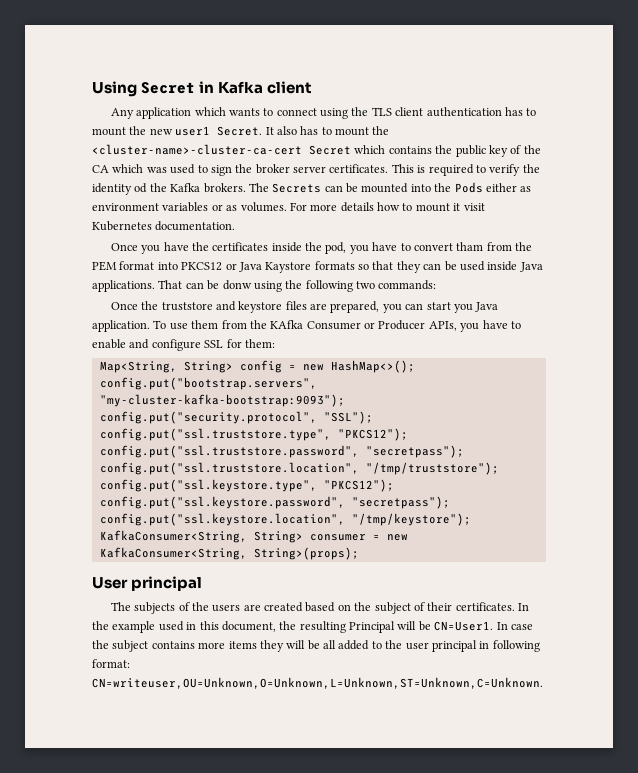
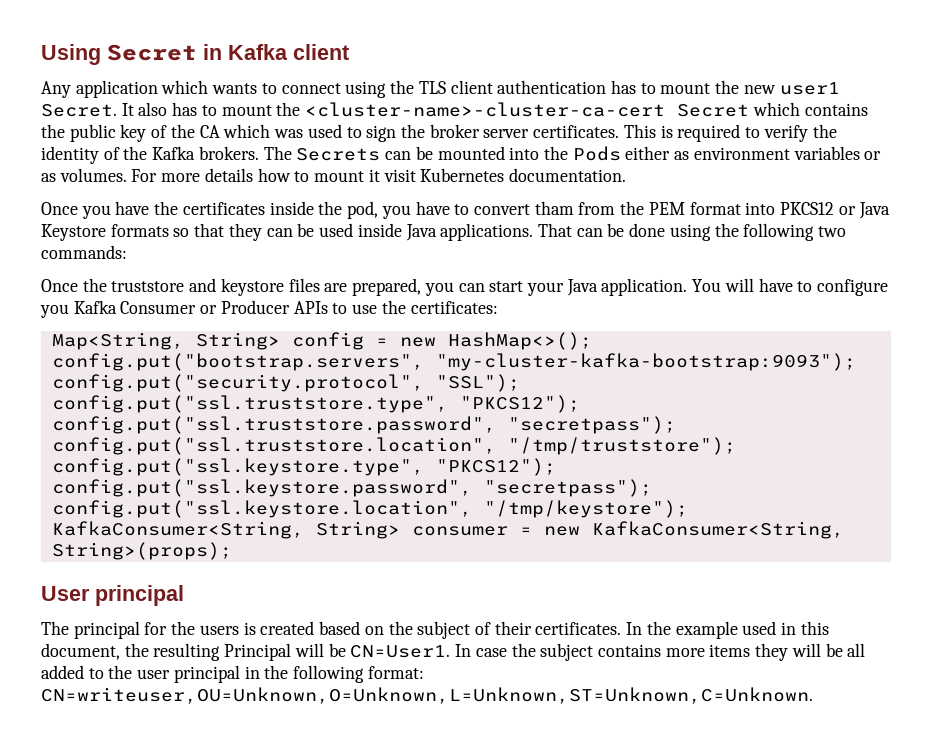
[134,183,148,193] od -> [103,147,120,160] of
[265,262,312,273] Kaystore -> [41,224,106,241] Keystore
[222,280,252,290] donw -> [629,223,666,237] done
[453,304,473,313] you -> [526,282,564,296] your
[153,320,521,332] [92,339,275,351] To use them from the KAfka Consumer or Producer APIs, you have to enable and configure SSL for them: -> [692,278,889,296] [40,300,498,318] You will have to configure you Kafka Consumer or Producer APIs to use the certificates:
[134,602,190,614] subjects of -> [73,621,168,639] principal for
[243,604,261,611] are -> [243,622,256,635] is
(490, 645) none -> [264,665,289,679] the

